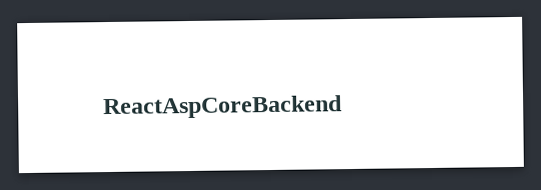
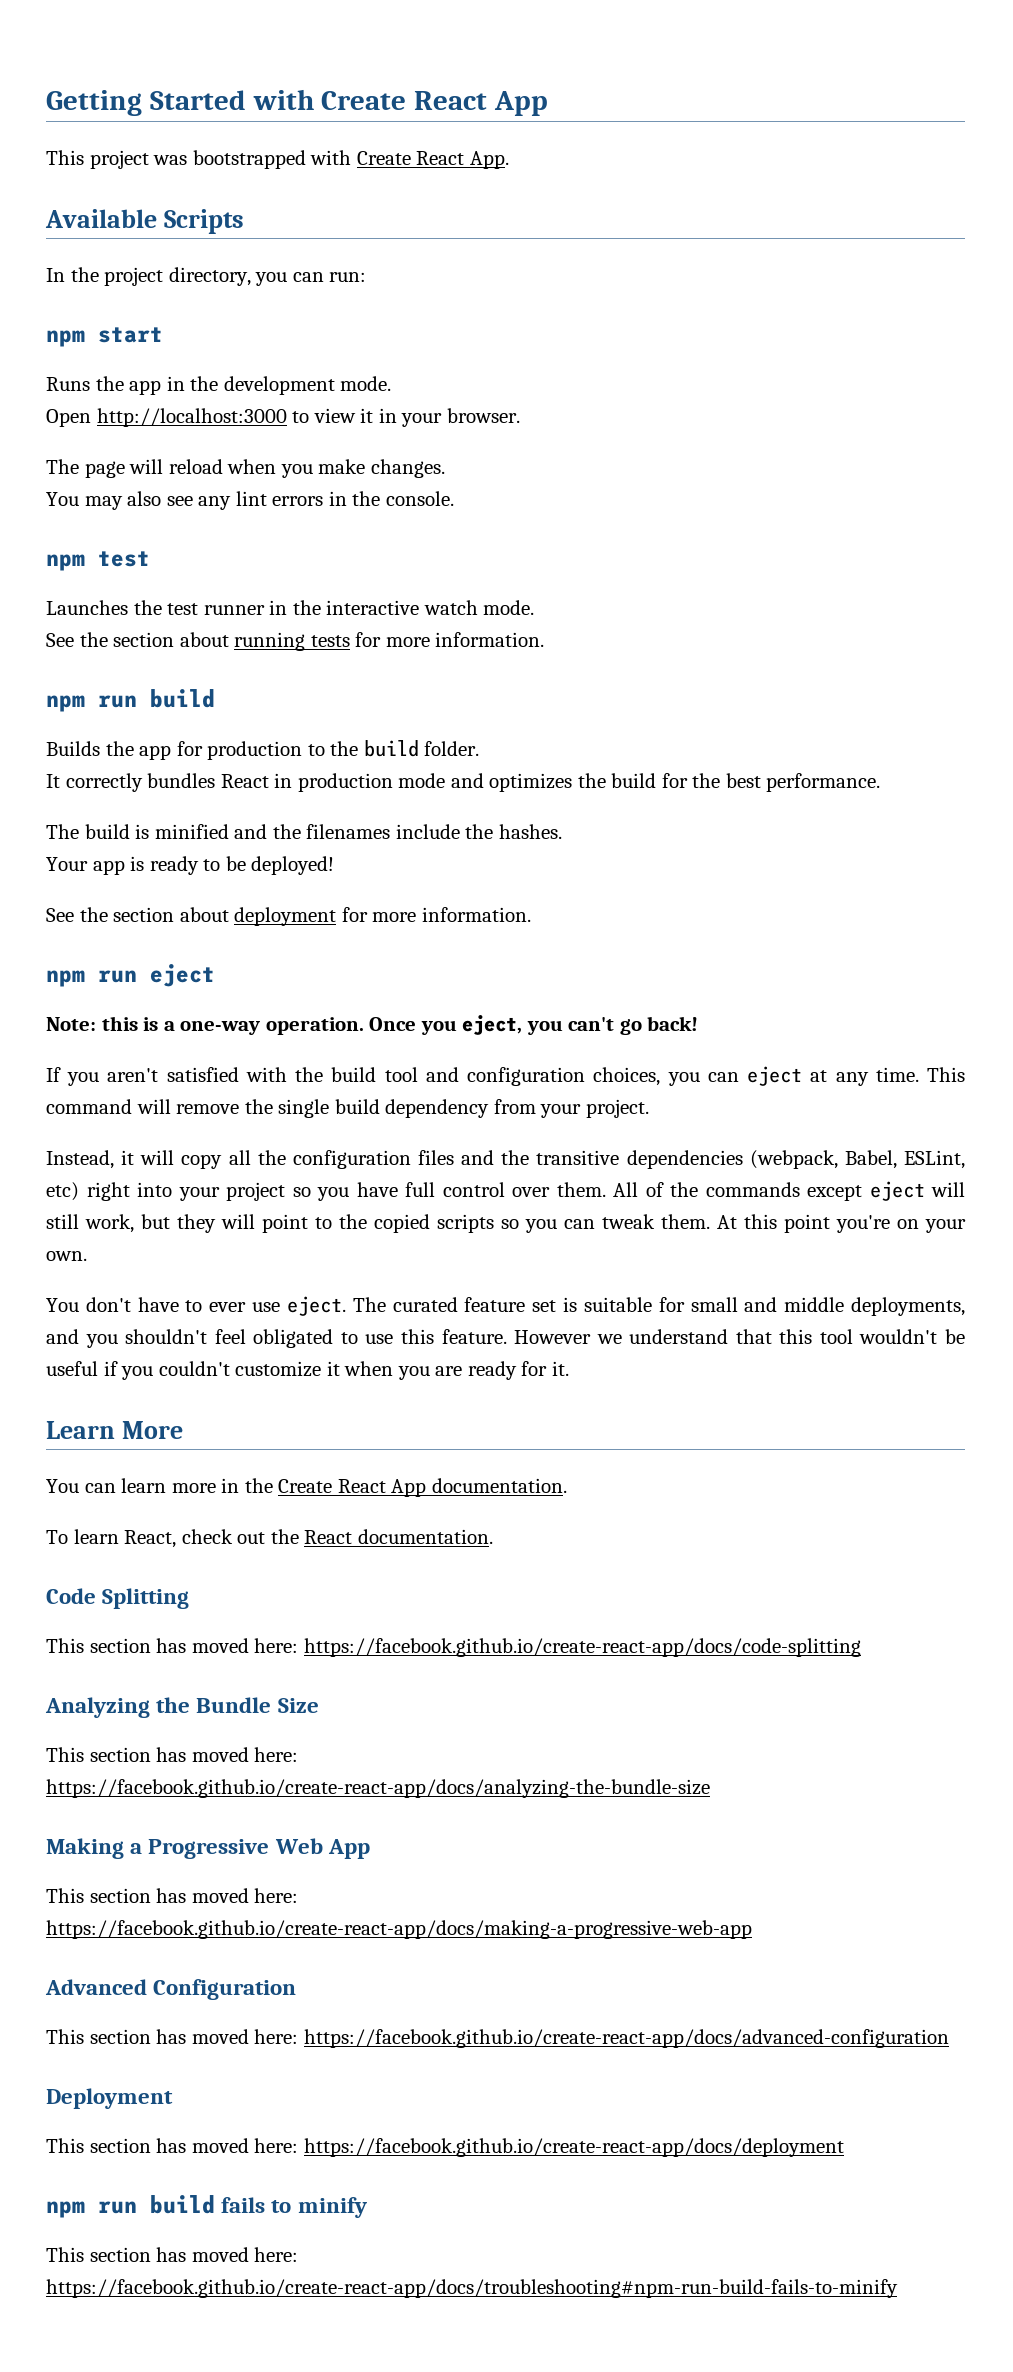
[103,95,343,120] ReactAspCoreBackend -> [46,89,549,116] [46,150,509,169] [45,209,244,234] [46,267,367,286] [46,327,163,347] [46,376,392,395] [46,408,520,427] [46,459,445,478] [46,491,454,510] [46,551,150,571] [46,600,535,615] [46,632,545,651] [46,689,215,712] [46,740,480,760] [46,773,881,792] [46,824,562,839] [46,856,335,875] [46,907,531,926] [46,964,215,987] [46,1015,699,1035] [46,1066,966,1086] [46,1099,649,1118] [46,1150,965,1169] [46,1181,965,1201] [46,1214,966,1233] [46,1251,87,1261] [46,1296,966,1316] [46,1329,965,1348] [46,1361,569,1380] [46,1421,183,1439] [46,1478,567,1497] [46,1529,493,1548] [46,1588,190,1609] [46,1638,861,1657] [45,1697,319,1718] [46,1747,299,1762] [46,1779,710,1798] [46,1838,370,1859] [46,1888,299,1903] [46,1920,752,1939] [45,1979,297,2000] [46,2029,949,2048] [46,2088,173,2109] [46,2138,844,2157] [46,2195,367,2218] [46,2247,299,2262] [46,2279,898,2298] Getting Started with Create React App // This project was bootstrapped with Create React App. // Available Scripts // In the project directory, you can run: // npm start // Runs the app in the development mode. // Open http://localhost:3000 to view it in your browser. // The page will reload when you make changes. // You may also see any lint errors in the console. // npm test // Launches the test runner in the interactive watch mode. // See the section about running tests for more information. // npm run build // Builds the app for production to the build folder. // It correctly bundles React in production mode and optimizes the build for the best performance. // The build is minified and the filenames include the hashes. // Your app is ready to be deployed! // See the section about deployment for more information. // npm run eject // Note: this is a one-way operation. Once you eject, you can't go back! // If you aren't satisfied with the build tool and configuration choices, you can eject at any time. This command will remove the single build dependency from your project. // Instead, it will copy all the configuration files and the transitive dependencies (webpack, Babel, ESLint, etc) right into your project so you have full control over them. All of the commands except eject will still work, but they will point to the copied scripts so you can tweak them. At this point you're on your own. // You don't have to ever use eject. The curated feature set is suitable for small and middle deployments, and you shouldn't feel obligated to use this feature. However we understand that this tool wouldn't be useful if you couldn't customize it when you are ready for it. // Learn More // You can learn more in the Create React App documentation. // To learn React, check out the React documentation. // Code Splitting // This section has moved here: https://facebook.github.io/create-react-app/docs/code-splitting // Analyzing the Bundle Size // This section has moved here: https://facebook.github.io/create-react-app/docs/analyzing-the-bundle-size // Making a Progressive Web App // This section has moved here: https://facebook.github.io/create-react-app/docs/making-a-progressive-web-app // Advanced Configuration // This section has moved here: https://facebook.github.io/create-react-app/docs/advanced-configuration // Deployment // This section has moved here: https://facebook.github.io/create-react-app/docs/deployment // npm run build fails to minify // This section has moved here: https://facebook.github.io/create-react-app/docs/troubleshooting#npm-run-build-fails-to-minify

